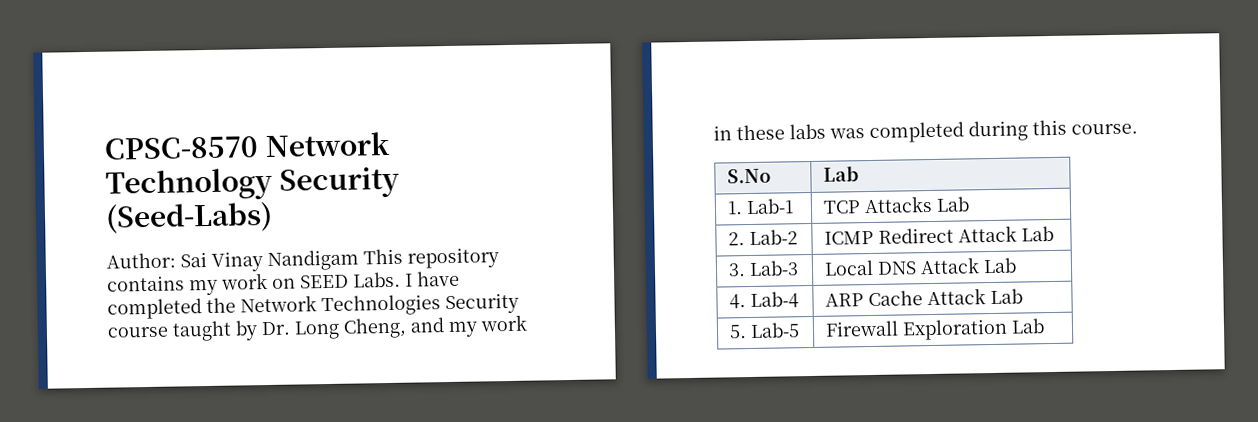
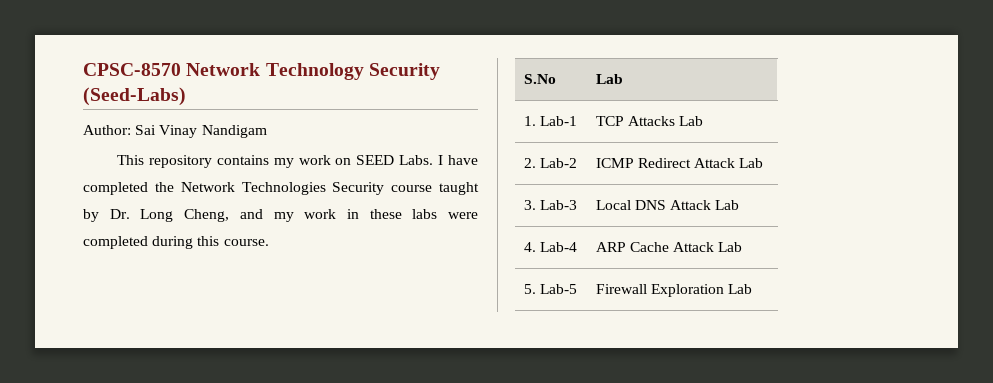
(359, 260) none -> (267, 131) //
[829,128,865,139] was -> [447,212,478,219] were

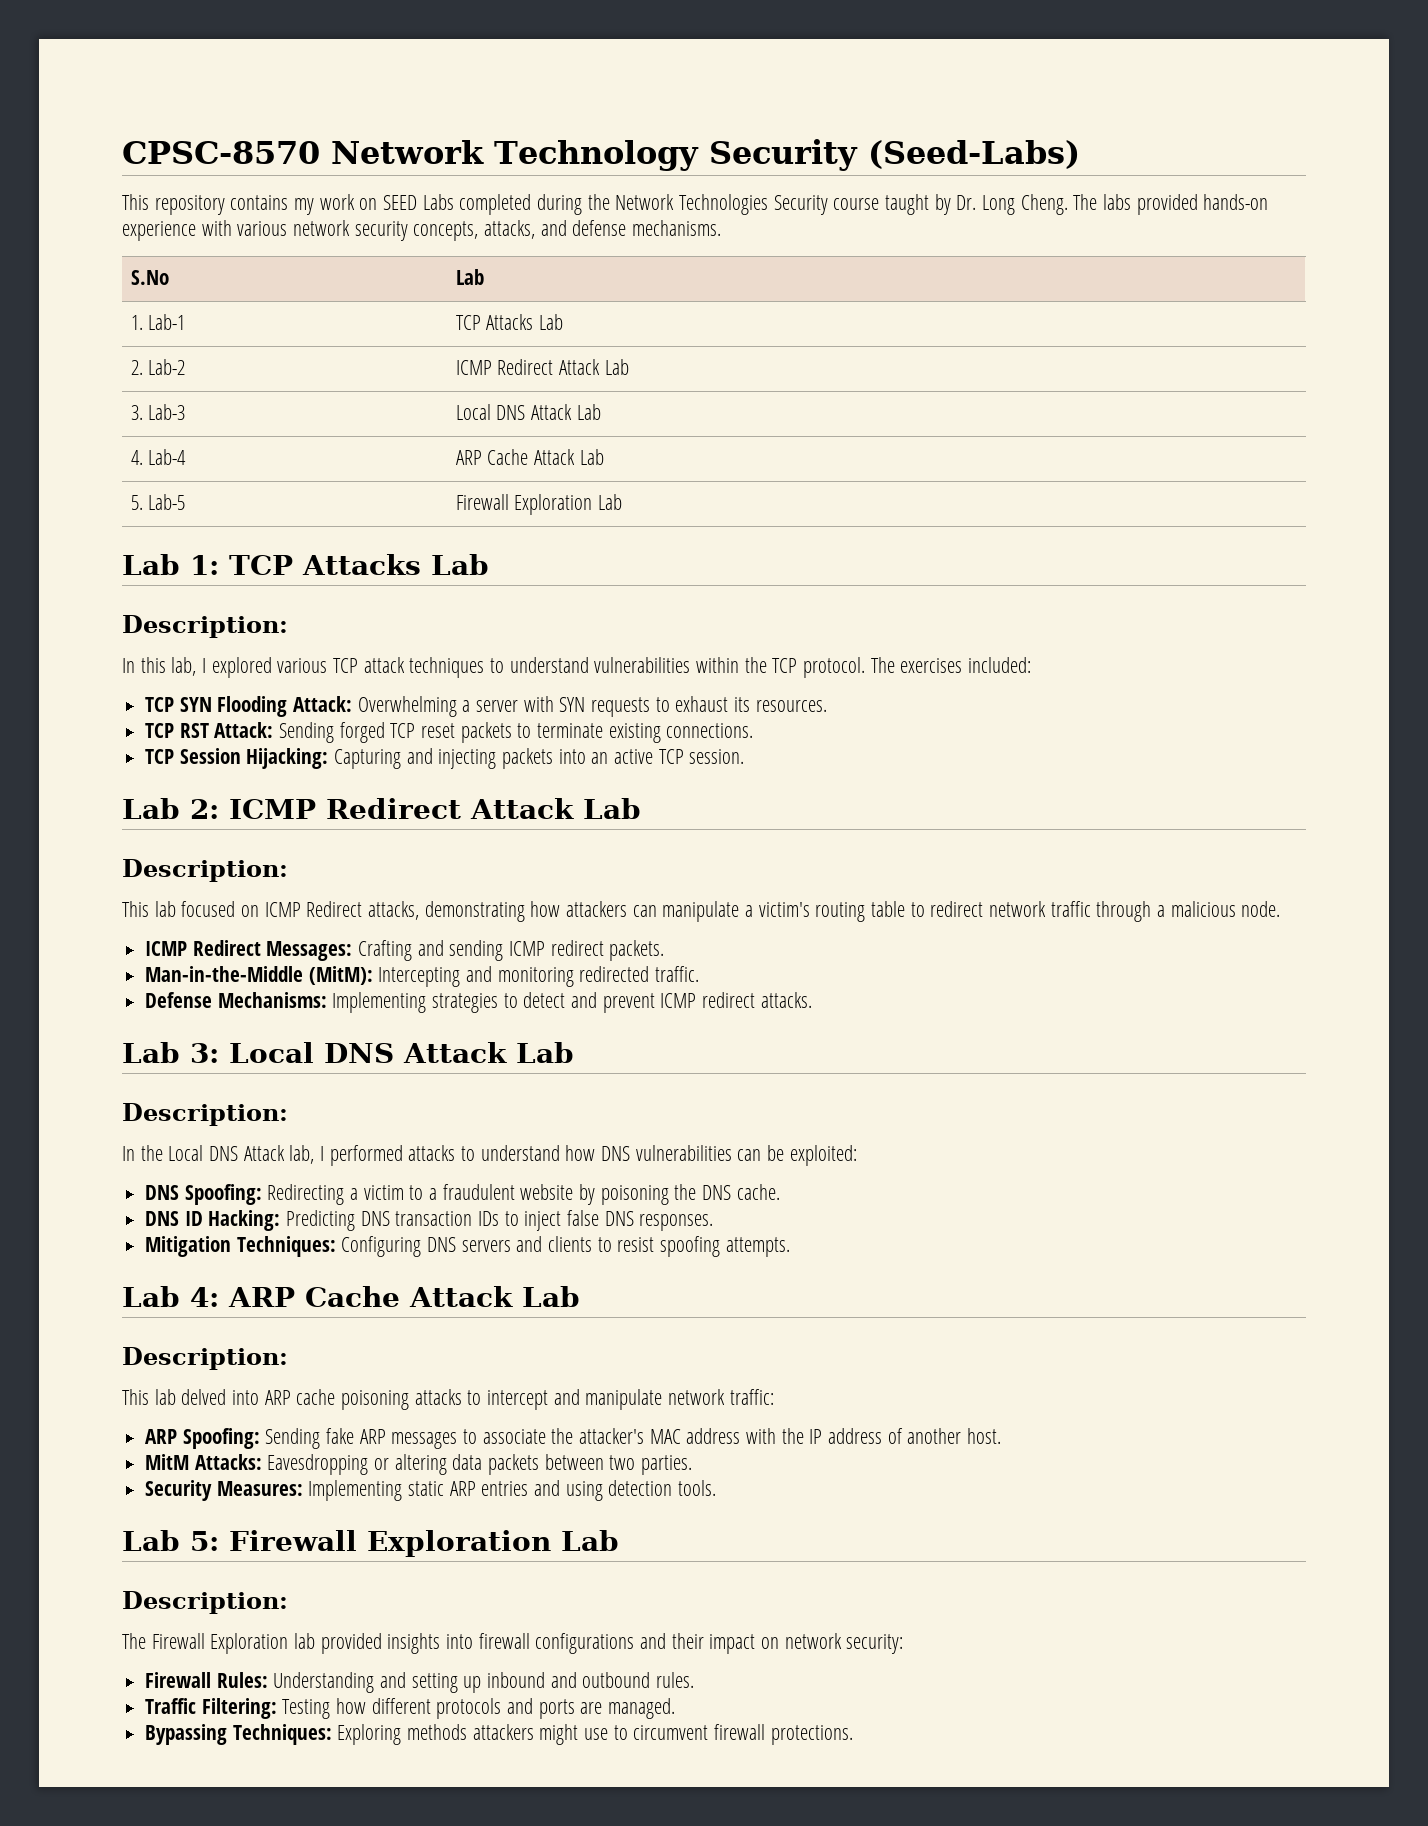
[83,125,267,138] // Author: Sai Vinay Nandigam -> (1080, 154) none
[399,155,479,165] [83,182,148,195] Labs. I have completed -> [422,194,583,215] Labs completed during
[184,209,478,222] [83,236,269,249] Cheng, and my work in these labs were completed during this course. -> [1020,194,1269,215] [122,220,722,241] Cheng. The labs provided hands-on experience with various network security concepts, attacks, and defense mechanisms.
(752, 289) none -> [122,554,489,575] [122,615,288,638] [122,657,1032,678] [145,696,827,717] [145,722,754,743] [145,748,745,769] [122,798,641,819] [122,859,288,882] [122,901,1281,922] [145,940,665,961] [145,966,700,987] [145,992,812,1013] [122,1042,574,1063] [122,1103,288,1126] [122,1145,857,1166] [145,1184,780,1205] [145,1210,714,1231] [145,1236,790,1257] [122,1286,580,1307] [122,1347,288,1370] [122,1389,774,1410] [145,1428,1002,1449] [145,1454,693,1475] [145,1480,717,1501] [122,1530,619,1557] [122,1591,288,1614] [122,1633,904,1654] [145,1672,695,1693] [145,1698,676,1719] [145,1724,853,1745] // Lab 1: TCP Attacks Lab // Description: // In this lab, I explored various TCP attack techniques to understand vulnerabilities within the TCP protocol. The exercises included: // TCP SYN Flooding Attack: Overwhelming a server with SYN requests to exhaust its resources. // TCP RST Attack: Sending forged TCP reset packets to terminate existing connections. // TCP Session Hijacking: Capturing and injecting packets into an active TCP session. // Lab 2: ICMP Redirect Attack Lab // Description: // This lab focused on ICMP Redirect attacks, demonstrating how attackers can manipulate a victim's routing table to redirect network traffic through a malicious node. // ICMP Redirect Messages: Crafting and sending ICMP redirect packets. // Man-in-the-Middle (MitM): Intercepting and monitoring redirected traffic. // Defense Mechanisms: Implementing strategies to detect and prevent ICMP redirect attacks. // Lab 3: Local DNS Attack Lab // Description: // In the Local DNS Attack lab, I performed attacks to understand how DNS vulnerabilities can be exploited: // DNS Spoofing: Redirecting a victim to a fraudulent website by poisoning the DNS cache. // DNS ID Hacking: Predicting DNS transaction IDs to inject false DNS responses. // Mitigation Techniques: Configuring DNS servers and clients to resist spoofing attempts. // Lab 4: ARP Cache Attack Lab // Description: // This lab delved into ARP cache poisoning attacks to intercept and manipulate network traffic: // ARP Spoofing: Sending fake ARP messages to associate the attacker's MAC address with the IP address of another host. // MitM Attacks: Eavesdropping or altering data packets between two parties. // Security Measures: Implementing static ARP entries and using detection tools. // Lab 5: Firewall Exploration Lab // Description: // The Firewall Exploration lab provided insights into firewall configurations and their impact on network security: // Firewall Rules: Understanding and setting up inbound and outbound rules. // Traffic Filtering: Testing how different protocols and ports are managed. // Bypassing Techniques: Exploring methods attackers might use to circumvent firewall protections.

